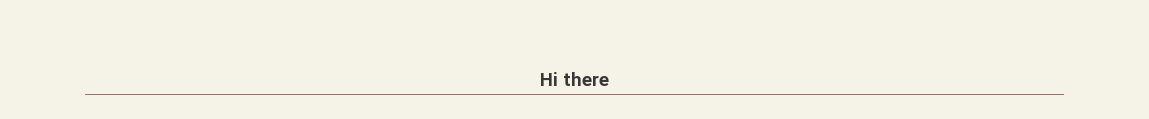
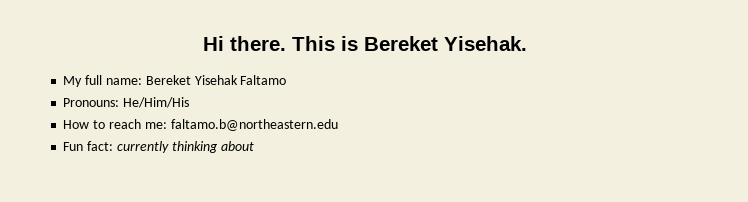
[563,72,609,86] there -> [230,36,527,51] [63,75,287,87] [63,97,190,108] [63,119,338,131] [63,141,254,153] there. This is Bereket Yisehak. // My full name: Bereket Yisehak Faltamo // Pronouns: He/Him/His // How to reach me: faltamo.b@northeastern.edu // Fun fact: currently thinking about

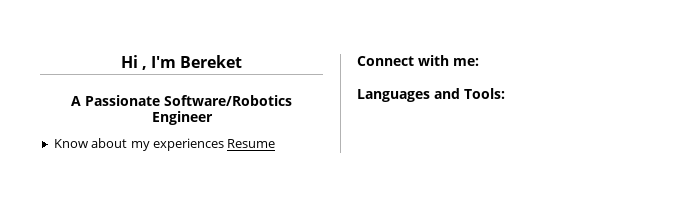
[230,36,527,51] [63,75,287,87] [63,97,190,108] [63,119,338,131] [63,141,254,153] there. This is Bereket Yisehak. // My full name: Bereket Yisehak Faltamo // Pronouns: He/Him/His // How to reach me: faltamo.b@northeastern.edu // Fun fact: currently thinking about -> [141,55,243,70] [71,95,292,106] [151,111,213,125] [53,138,276,151] [357,55,479,66] [357,88,505,102] , I'm Bereket // A Passionate Software/Robotics Engineer // Know about my experiences Resume // Connect with me: // Languages and Tools:

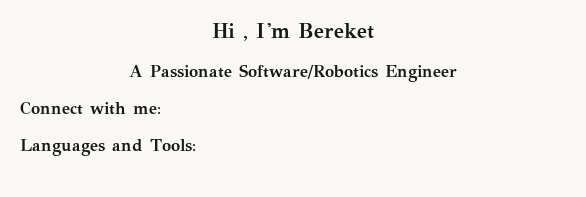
[53,138,276,151] // Know about my experiences Resume -> (457, 73) none

